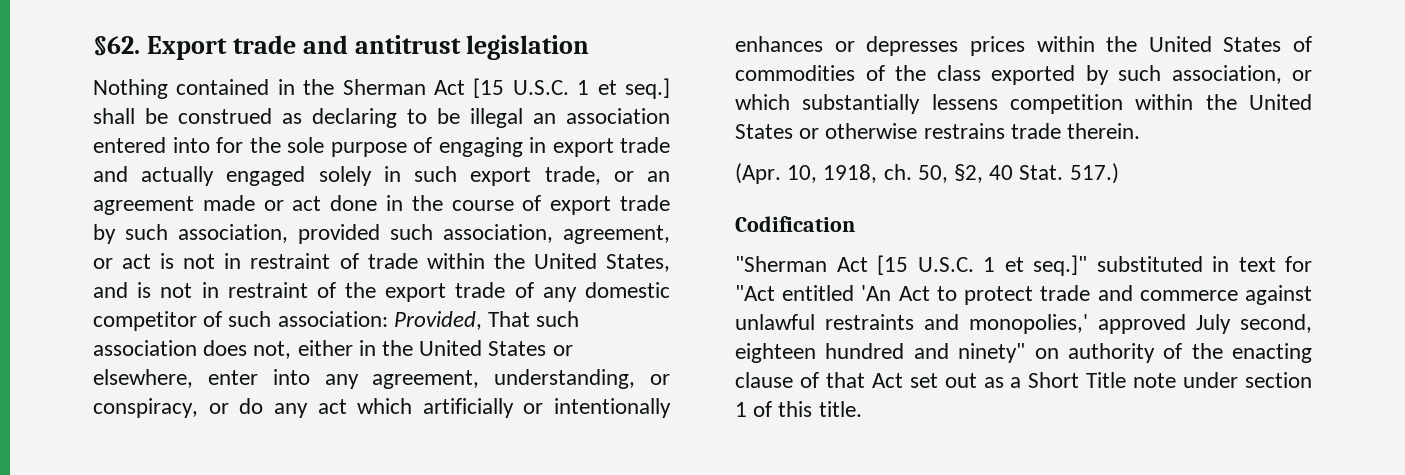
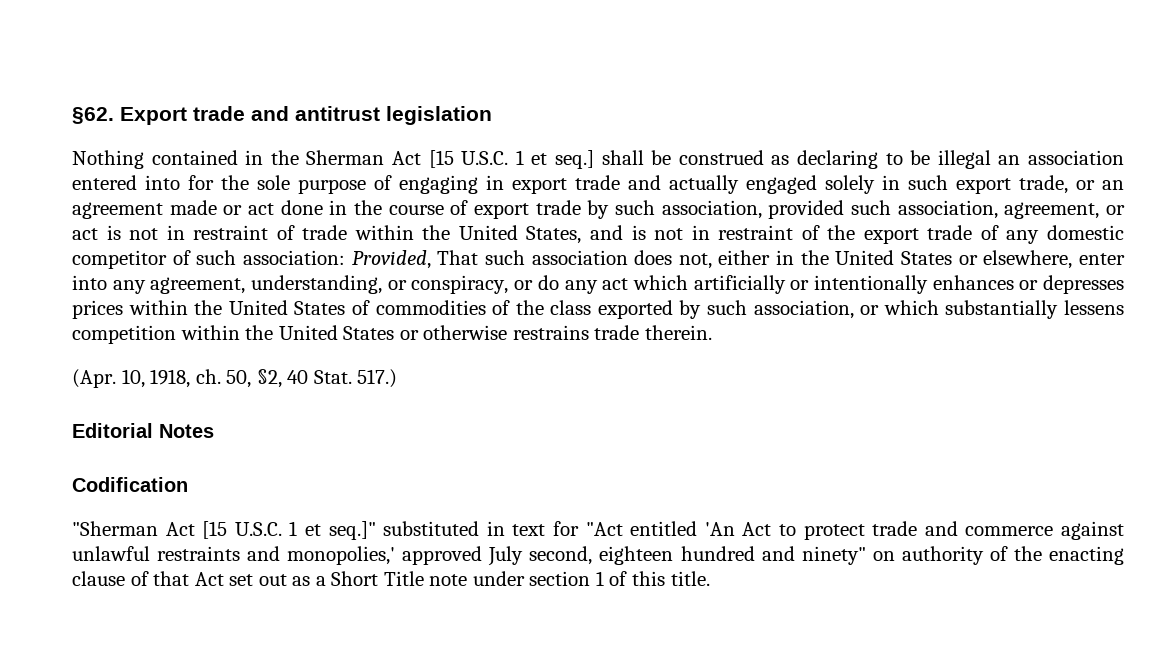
(1119, 173) none -> [72,423,214,438] // Editorial Notes

